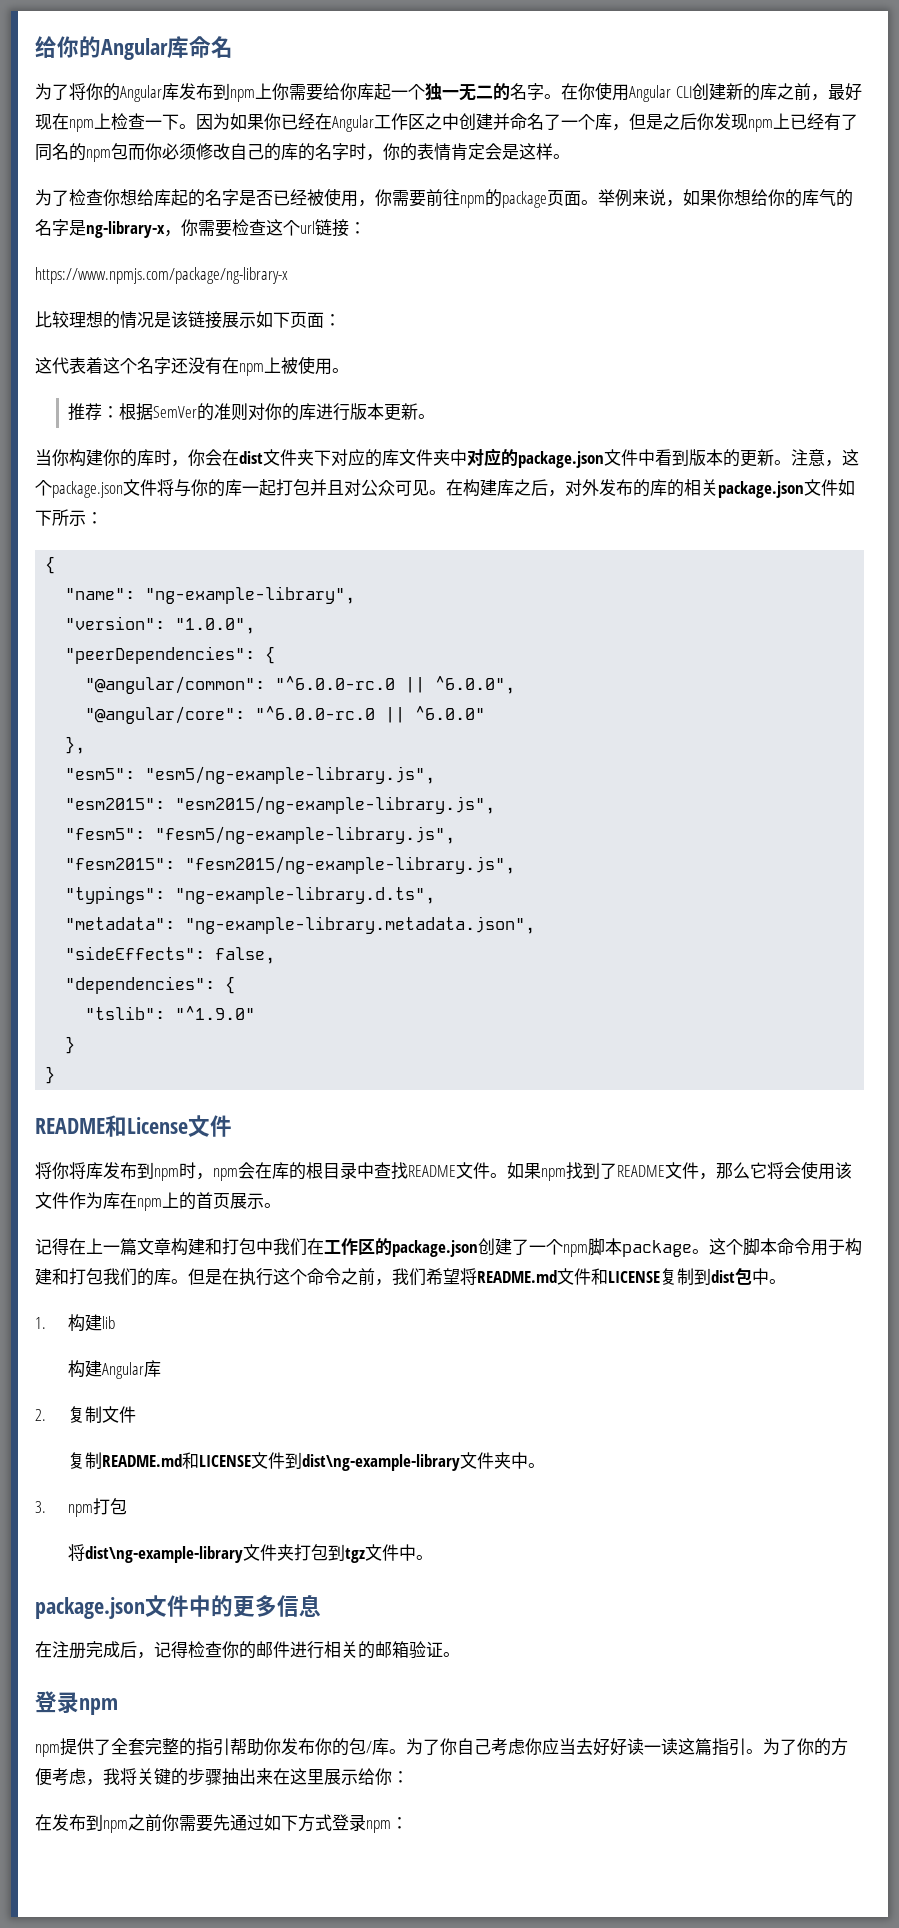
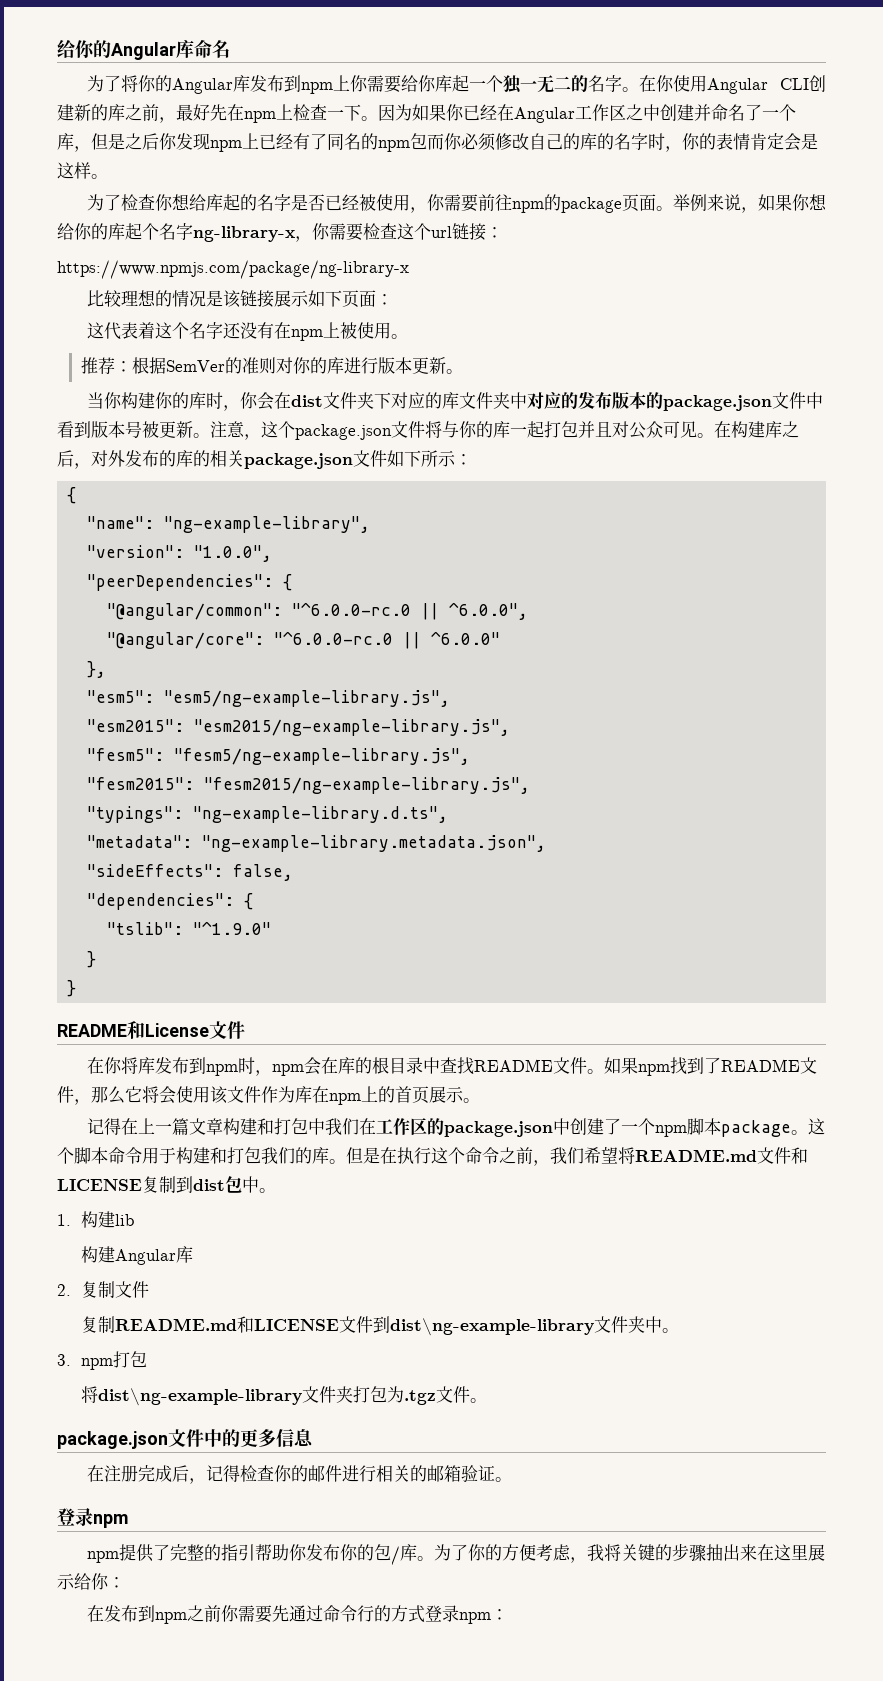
[35,114,52,130] 现 -> [210,104,227,121] 先
[819,189,853,207] [35,219,86,236] 气的名字是 -> [125,223,193,240] 起个名字
(518, 457) none -> [577,392,663,409] 发布版本的
[723,449,740,467] 的 -> [125,421,159,438] 号被
[35,1162,52,1179] 将 -> [86,1057,104,1074] 在
(478, 1248) none -> [552,1118,570,1135] 中
[328,1544,417,1563] 到tgz文件中 -> [387,1386,471,1405] 为.tgz文件
[111,1738,145,1756] 全套 -> (170, 1552) none
[457,1738,814,1756] 自己考虑你应当去好好读一读这篇指引。为了你 -> (486, 1552) none
[264,1814,298,1831] 如下 -> [322,1605,391,1622] 命令行的

